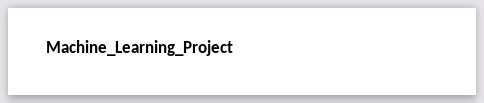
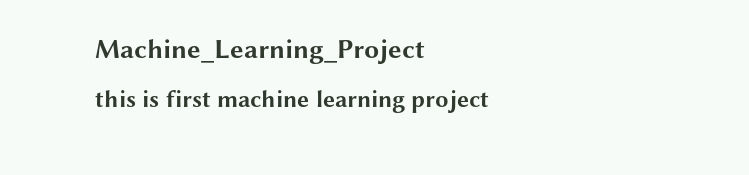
(233, 48) none -> [95,90,490,113] // this is first machine learning project

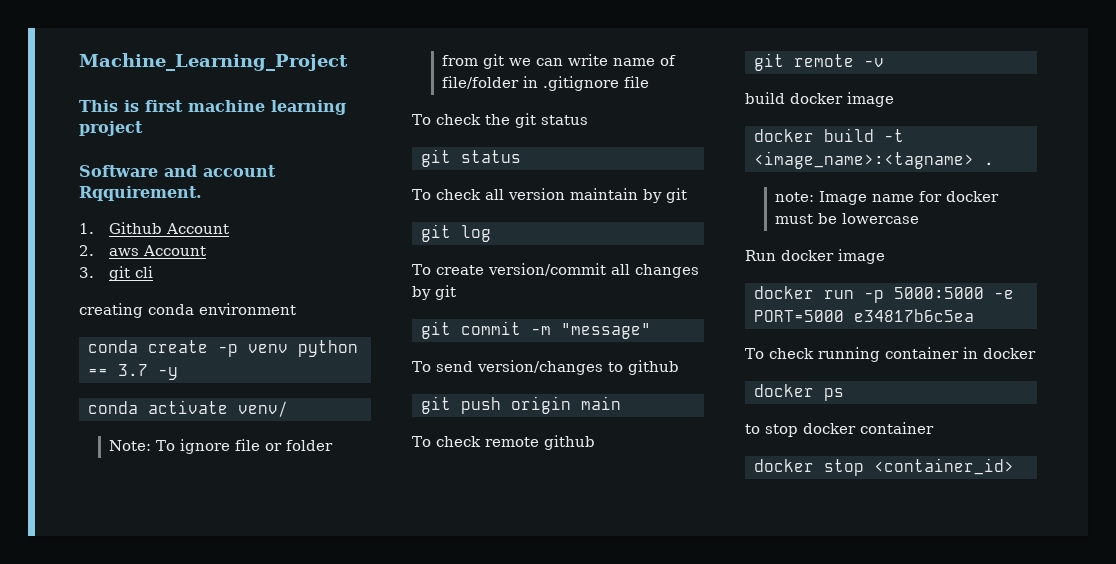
[95,90,136,107] this -> [79,100,118,112] This
(490, 101) none -> [79,165,276,177] [79,186,202,201] [79,222,229,234] [79,245,206,256] [79,266,153,281] [79,303,296,318] [88,340,358,357] [88,364,178,380] [88,400,288,417] [108,439,333,454] [441,54,676,69] [441,76,649,91] [412,113,588,128] [421,149,521,167] [412,188,687,203] [421,224,491,242] [412,263,699,278] [412,285,456,300] [421,321,651,339] [412,360,679,375] [421,396,621,414] [412,435,595,450] [754,53,884,71] [745,92,894,107] [754,128,904,142] [754,151,994,169] [774,191,999,205] [774,213,919,224] [745,249,885,264] [754,286,1014,303] [754,309,974,322] [745,347,1036,362] [754,384,844,401] [745,422,934,437] [754,458,1014,476] // Software and account Rqquirement. // 1. Github Account // 2. aws Account // 3. git cli // creating conda environment // conda create -p venv python == 3.7 -y // conda activate venv/ // Note: To ignore file or folder from git we can write name of file/folder in .gitignore file // To check the git status // git status // To check all version maintain by git // git log // To create version/commit all changes by git // git commit -m "message" // To send version/changes to github // git push origin main // To check remote github // git remote -v // build docker image // docker build -t <image_name>:<tagname> . // note: Image name for docker must be lowercase // Run docker image // docker run -p 5000:5000 -e PORT=5000 e34817b6c5ea // To check running container in docker // docker ps // to stop docker container // docker stop <container_id>

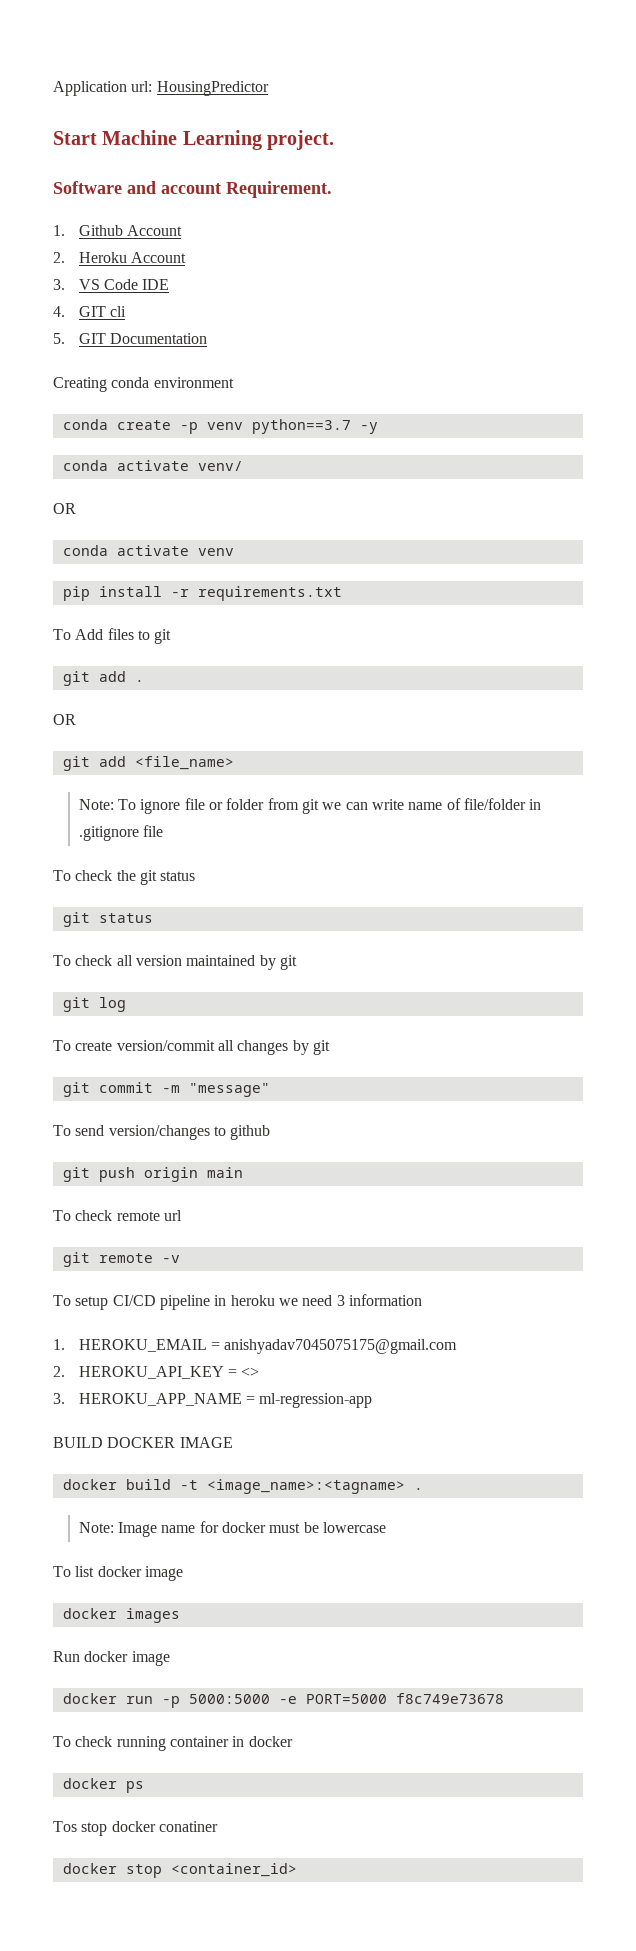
[79,53,348,71] [79,100,346,115] [79,121,143,136] Machine_Learning_Project // This is first machine learning project -> [53,81,269,96] [53,130,335,150] Application url: HousingPredictor // Start Machine Learning project.
[79,186,202,201] Rqquirement. -> [226,181,332,198] Requirement.
[108,248,139,256] aws -> [78,252,127,263] Heroku
[108,266,153,281] [79,303,143,318] git cli // creating -> [78,279,170,290] [53,306,127,317] [53,333,208,344] [53,377,107,392] VS Code IDE // 4. GIT cli // 5. GIT Documentation // Creating
[298,340,358,357] [88,364,148,376] python == 3.7 -> [251,419,351,434] python==3.7
(288, 409) none -> [53,503,76,514] [62,545,234,556] [62,586,342,601] [53,628,172,644] [62,671,144,686] [53,714,76,725] [62,756,234,771] // OR // conda activate venv // pip install -r requirements.txt // To Add files to git // git add . // OR // git add <file_name>
[569,188,638,200] maintain -> [186,955,256,966] maintained
[543,435,595,450] github -> [163,1210,182,1221] url
[745,92,894,107] build docker image -> [53,1294,422,1310] [53,1339,458,1354] [53,1366,260,1379] [53,1393,373,1408] [53,1437,233,1448] To setup CI/CD pipeline in heroku we need 3 information // 1. HEROKU_EMAIL = anishyadav7045075175@gmail.com // 2. HEROKU_API_KEY = <> // 3. HEROKU_APP_NAME = ml-regression-app // BUILD DOCKER IMAGE
[774,192,814,202] note: -> [78,1522,114,1533] Note:
(919, 218) none -> [53,1566,183,1581] [62,1608,180,1623] // To list docker image // docker images
[854,309,974,322] e34817b6c5ea -> [395,1693,504,1704] f8c749e73678
[745,424,760,434] to -> [53,1821,77,1832] Tos
[860,422,934,434] container -> [158,1821,218,1832] conatiner

